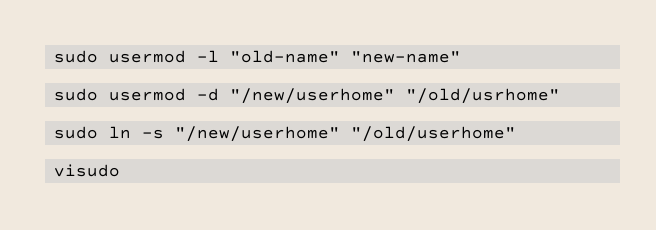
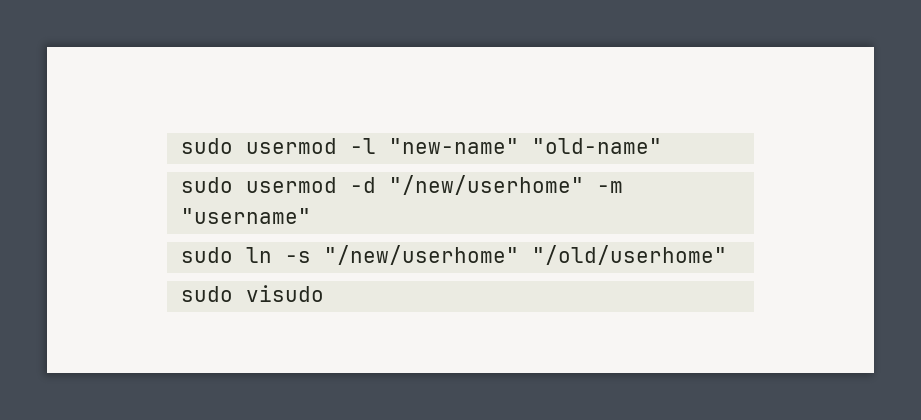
(219, 56) none -> [388,138,519,154] "new-name"
[350,51,461,63] "new-name" -> (662, 146) none
[405,88,560,104] "/old/usrhome" -> [596,181,623,193] [180,208,311,224] -m "username"
(516, 134) none -> [180,286,233,302] sudo

